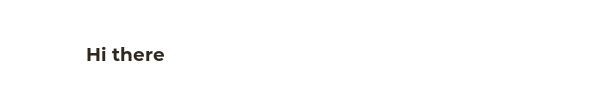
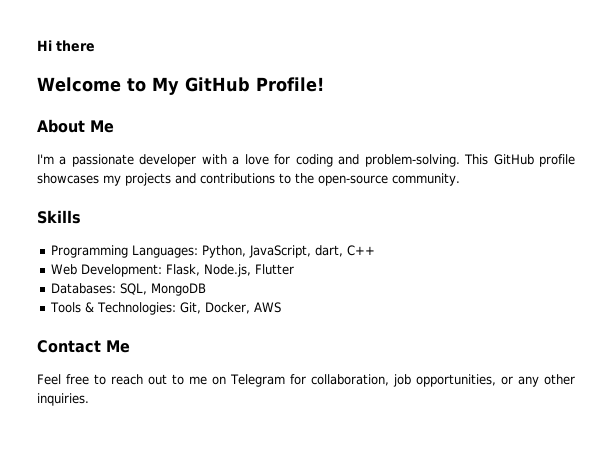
(165, 54) none -> [37,77,324,95] [37,119,114,133] [37,154,575,167] [37,173,460,186] [37,210,81,224] [50,245,375,258] [50,264,294,277] [50,283,206,296] [49,302,281,315] [37,340,130,353] [37,374,575,387] [37,393,89,406] // Welcome to My GitHub Profile! // About Me // I'm a passionate developer with a love for coding and problem-solving. This GitHub profile showcases my projects and contributions to the open-source community. // Skills // Programming Languages: Python, JavaScript, dart, C++ // Web Development: Flask, Node.js, Flutter // Databases: SQL, MongoDB // Tools & Technologies: Git, Docker, AWS // Contact Me // Feel free to reach out to me on Telegram for collaboration, job opportunities, or any other inquiries.

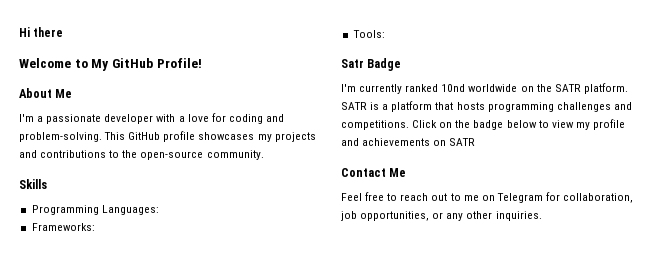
[201,245,375,258] [50,264,294,277] [50,283,206,296] [49,302,281,315] Python, JavaScript, dart, C++ // Web Development: Flask, Node.js, Flutter // Databases: SQL, MongoDB // Tools & Technologies: Git, Docker, AWS -> [31,223,95,231] [352,30,385,38] [341,58,402,71] [341,83,628,94] [341,101,632,112] [341,119,625,130] [341,138,476,146] // Frameworks: // Tools: // Satr Badge // I'm currently ranked 10nd worldwide on the SATR platform. SATR is a platform that hosts programming challenges and competitions. Click on the badge below to view my profile and achievements on SATR

